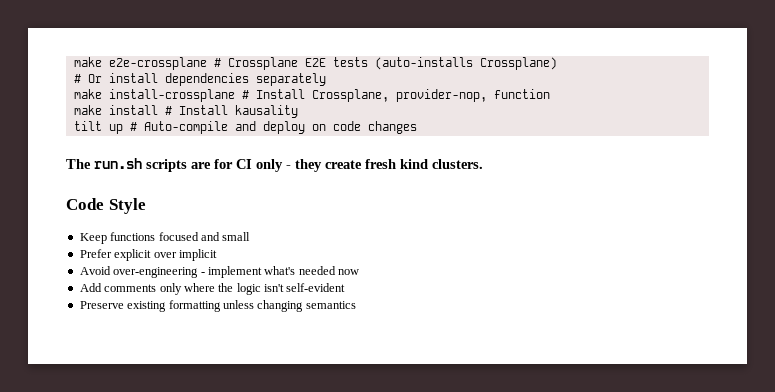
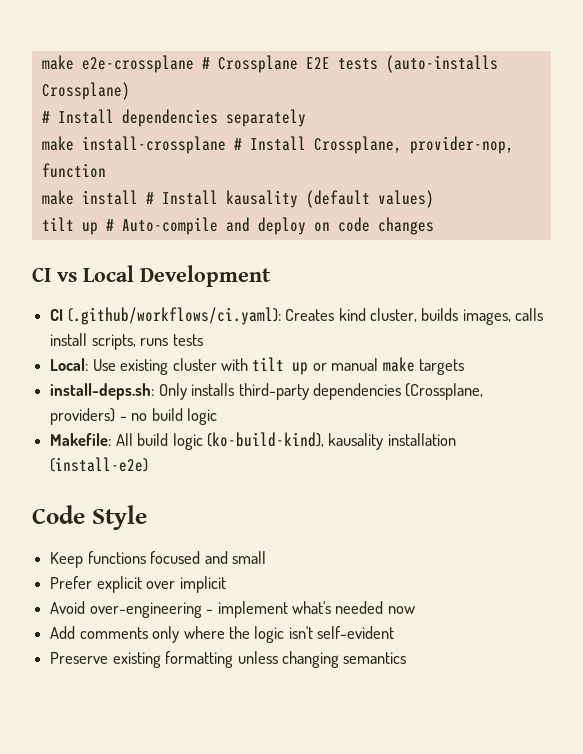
[87,73,158,83] Or install -> [57,109,114,124] Install
(298, 111) none -> [305,190,434,208] (default values)
[66,158,483,172] The run.sh scripts are for CI only - they create fresh kind clusters. -> [32,265,271,287] [50,307,544,325] [50,333,203,350] [50,357,465,375] [50,383,484,400] [50,408,217,425] [50,432,456,450] [50,457,149,472] CI vs Local Development // CI (.github/workflows/ci.yaml): Creates kind cluster, builds images, calls install scripts, runs tests // Local: Use existing cluster with tilt up or manual make targets // install-deps.sh: Only installs third-party dependencies (Crossplane, providers) - no build logic // Makefile: All build logic (ko-build-kind), kausality installation (install-e2e)

